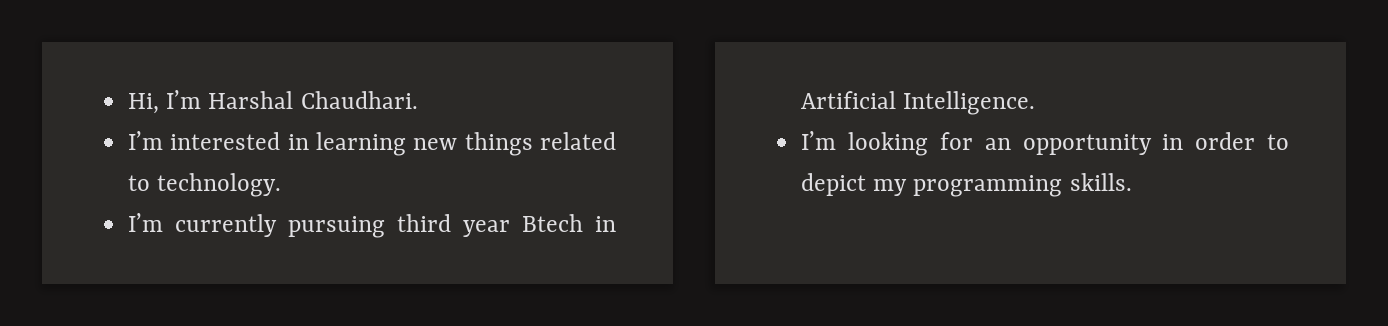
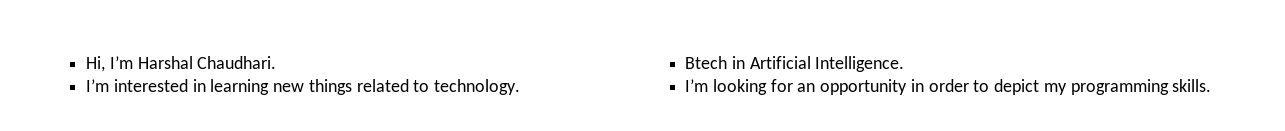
[128,213,511,238] I’m currently pursuing third year -> (521, 87) none

